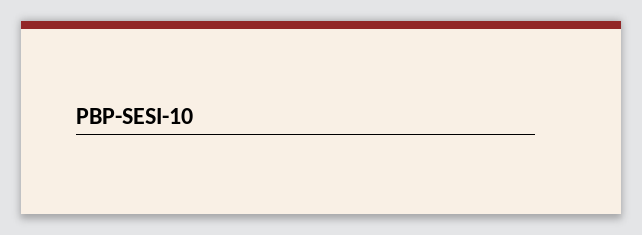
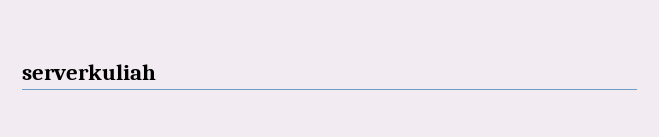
[76,108,193,124] PBP-SESI-10 -> [22,64,156,80] serverkuliah

